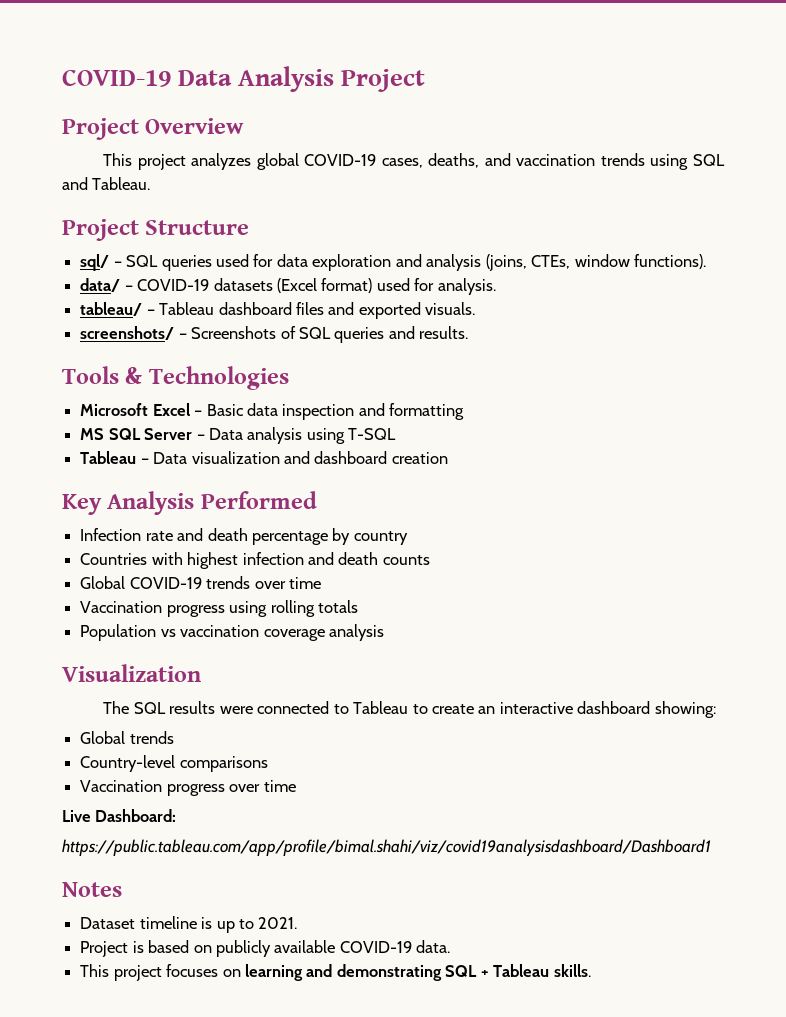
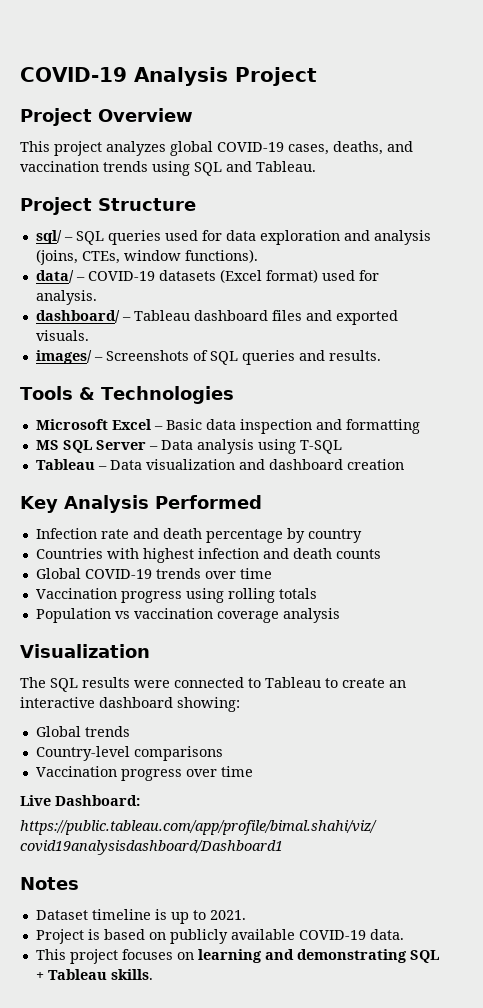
[62,69,233,87] COVID-19 Data -> [20,67,127,82] COVID-19
[80,302,143,316] tableau/ -> [35,310,120,323] dashboard/
[80,326,175,340] screenshots/ -> [35,350,92,364] images/

